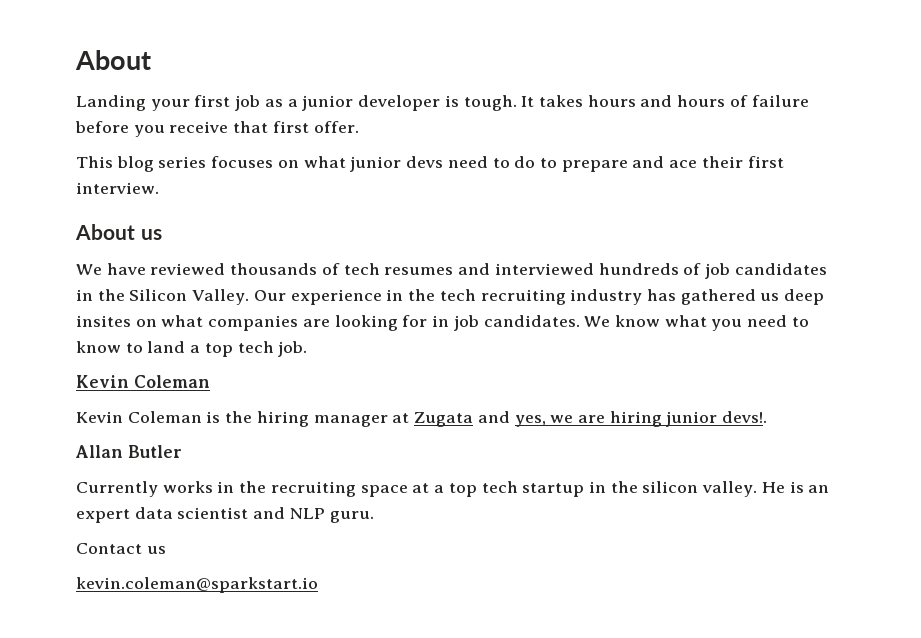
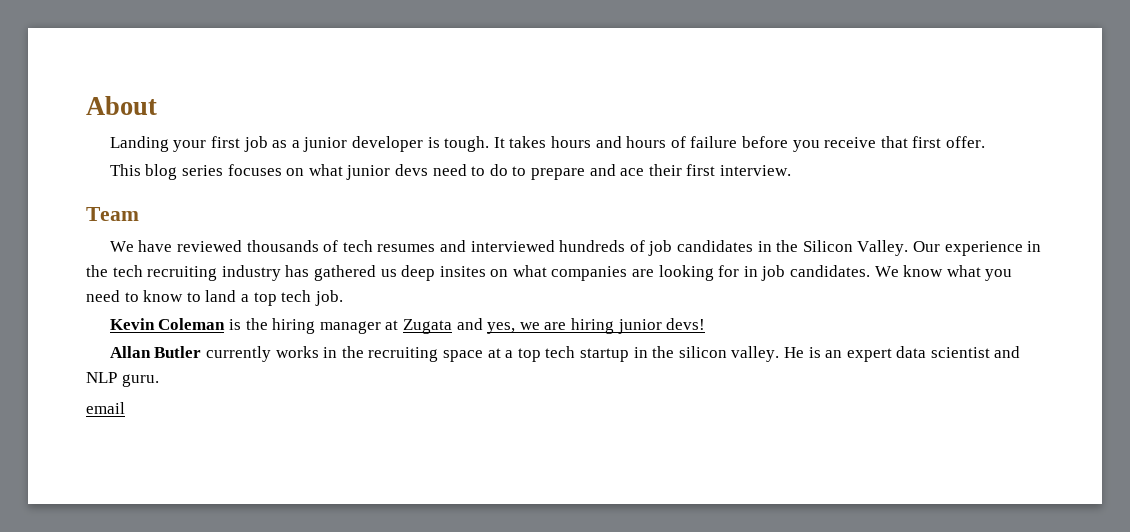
[75,224,162,240] About us -> [86,207,139,221] Team
[76,411,202,423] // Kevin Coleman -> (226, 324) none
[722,411,768,423] devs!. -> [666,318,706,330] devs!
[76,481,158,497] // Currently -> [206,346,272,362] currently
[76,543,166,554] [76,577,318,593] Contact us // kevin.coleman@sparkstart.io -> [86,402,125,414] email

